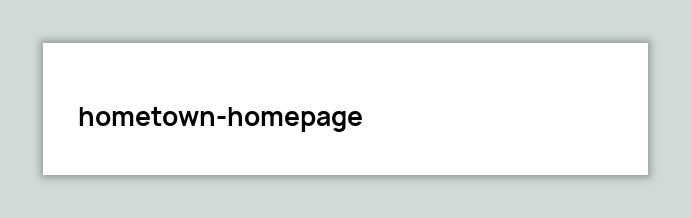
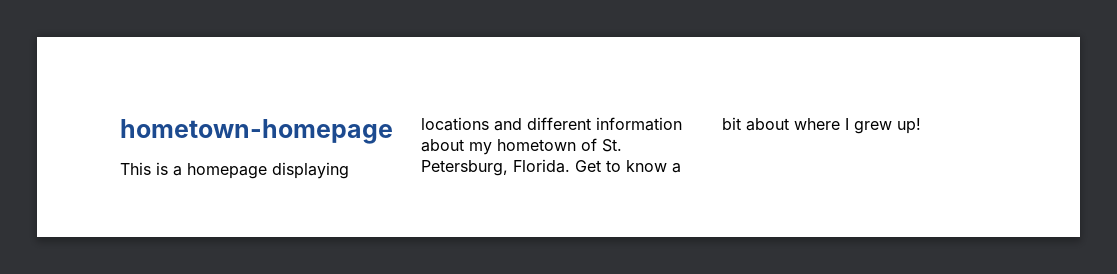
(363, 119) none -> [120,162,349,179] [421,117,682,131] [421,138,622,155] [421,159,681,176] [722,117,921,134] // This is a homepage displaying locations and different information about my hometown of St. Petersburg, Florida. Get to know a bit about where I grew up!

